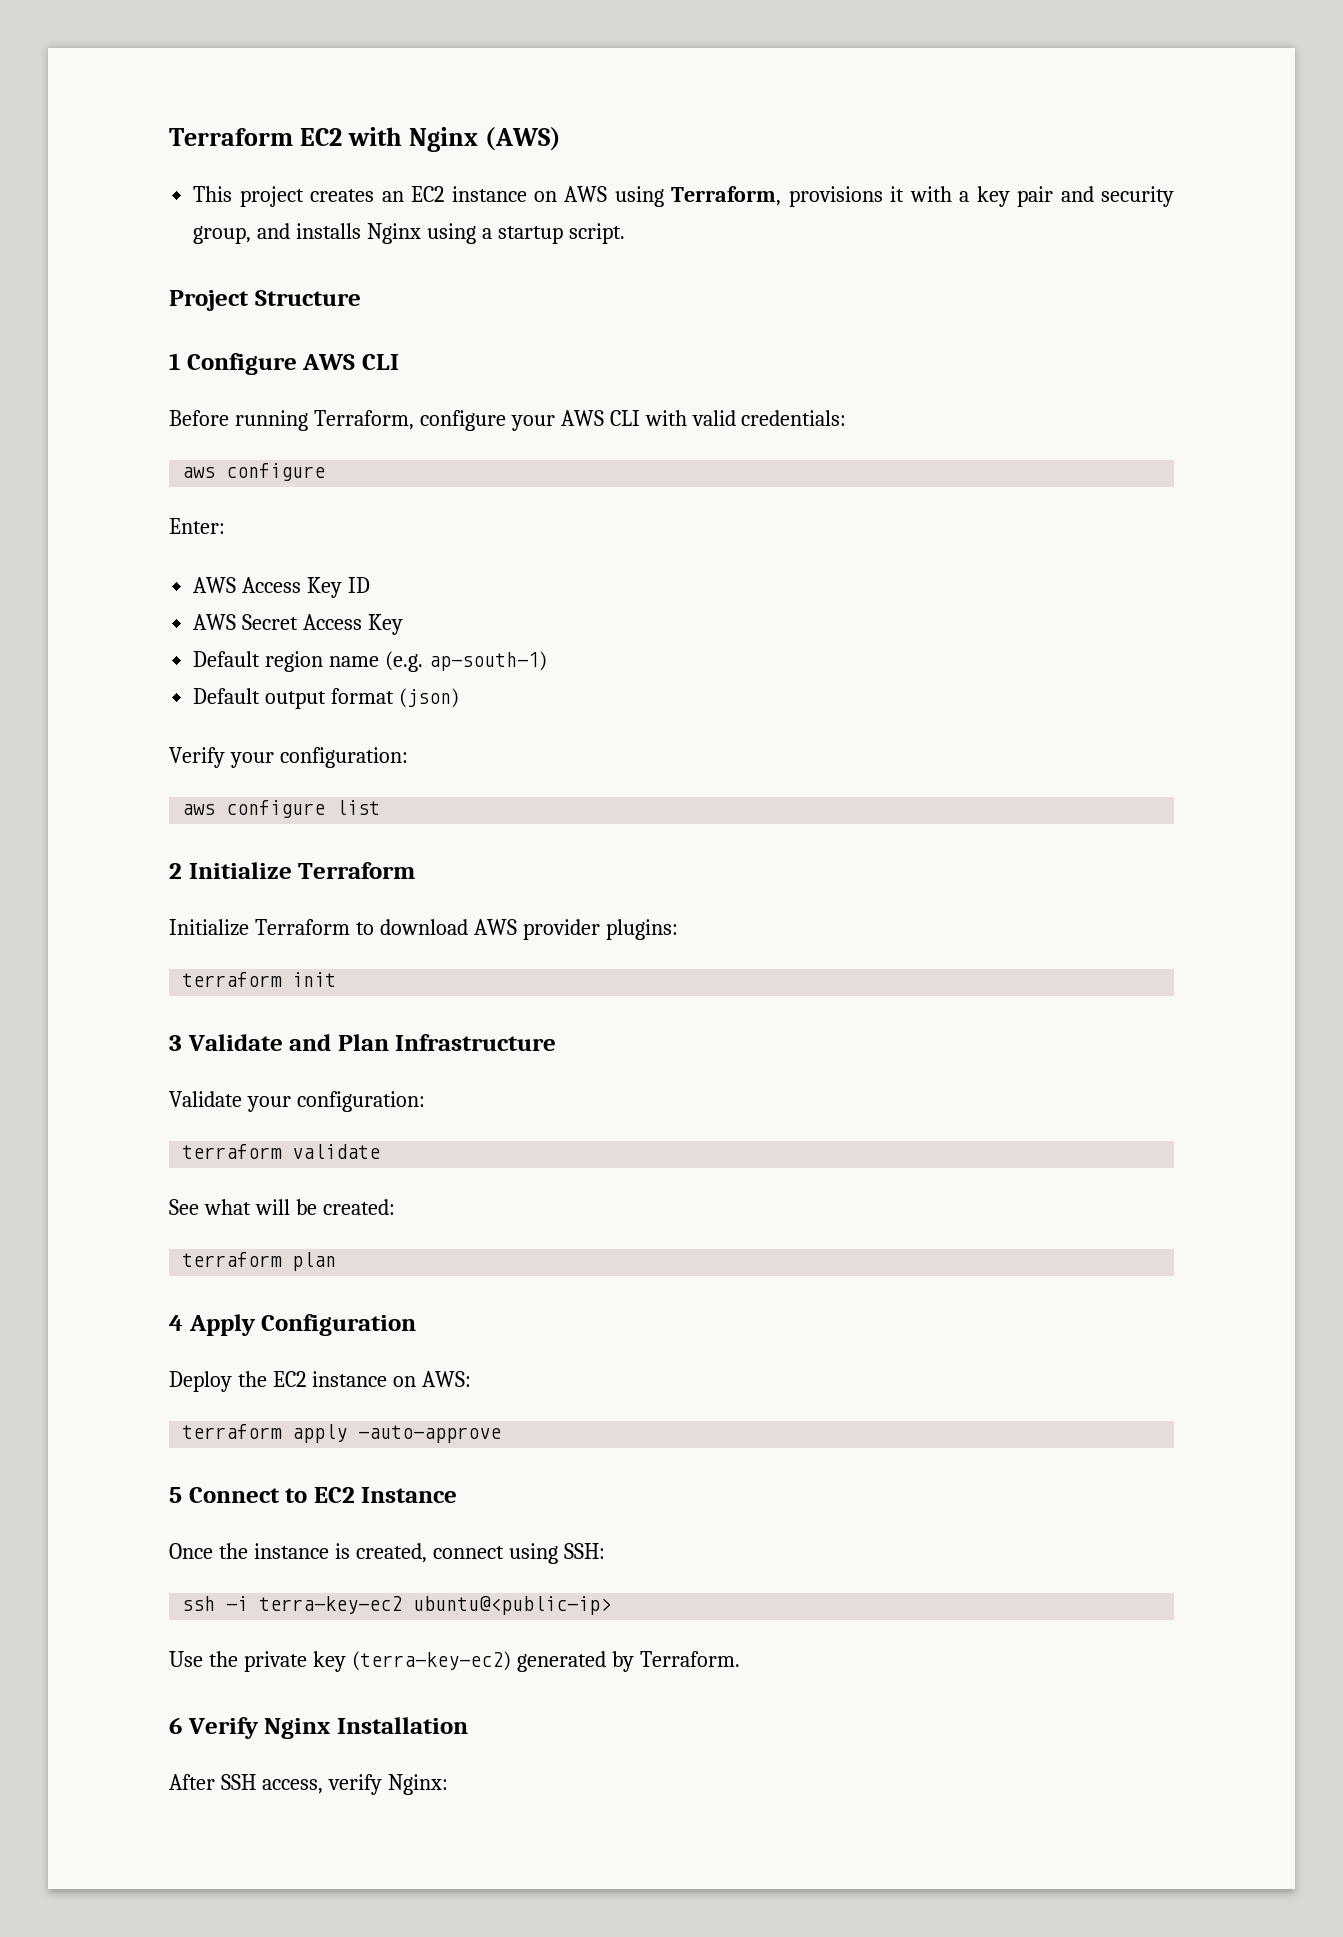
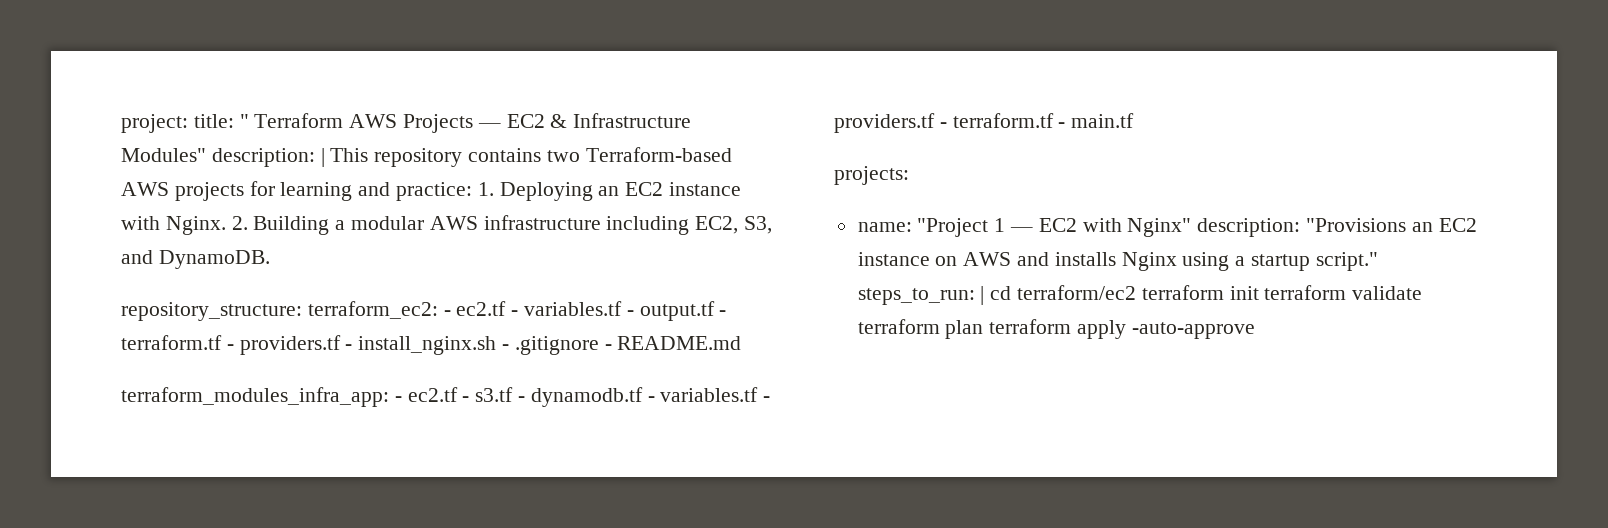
[169,127,561,152] [193,186,375,207] Terraform EC2 with Nginx (AWS) // This project creates -> [121,113,692,133] [121,147,732,167] [121,181,742,201] [121,215,773,235] [121,250,270,269] [121,301,727,321] [121,335,742,355] [121,387,771,407] [834,113,1135,133] [834,166,909,185] [857,218,1407,237] project: title: " Terraform AWS Projects — EC2 & Infrastructure Modules" description: | This repository contains two Terraform-based AWS projects for learning and practice: 1. Deploying an EC2 instance with Nginx. 2. Building a modular AWS infrastructure including EC2, S3, and DynamoDB. // repository_structure: terraform_ec2: - ec2.tf - variables.tf - output.tf - terraform.tf - providers.tf - install_nginx.sh - .gitignore - README.md // terraform_modules_infra_app: - ec2.tf - s3.tf - dynamodb.tf - variables.tf - providers.tf - terraform.tf - main.tf // projects: // name: "Project 1 — EC2 with Nginx" description: "Provisions
[614,186,1175,207] [193,226,252,244] using Terraform, provisions it with a key pair and security group, -> (1012, 259) none
[568,223,625,244] [169,290,361,311] [169,353,399,375] [169,410,847,431] [182,463,326,481] [169,518,225,534] [193,577,371,598] [193,614,404,635] [193,651,547,672] [193,688,460,709] [169,747,408,768] [182,800,381,818] [169,862,416,879] [169,919,678,940] [182,972,337,987] [169,1034,557,1051] [169,1091,425,1112] [182,1144,381,1159] [169,1199,395,1215] [182,1252,337,1271] [169,1314,417,1336] [169,1371,471,1392] [182,1424,502,1443] [169,1487,458,1503] [169,1543,605,1564] [182,1596,612,1615] [169,1651,740,1672] [169,1717,468,1739] [169,1774,448,1795] script. // Project Structure // 1 Configure AWS CLI // Before running Terraform, configure your AWS CLI with valid credentials: // aws configure // Enter: // AWS Access Key ID // AWS Secret Access Key // Default region name (e.g. ap-south-1) // Default output format (json) // Verify your configuration: // aws configure list // 2 Initialize Terraform // Initialize Terraform to download AWS provider plugins: // terraform init // 3 Validate and Plan Infrastructure // Validate your configuration: // terraform validate // See what will be created: // terraform plan // 4 Apply Configuration // Deploy the EC2 instance on AWS: // terraform apply -auto-approve // 5 Connect to EC2 Instance // Once the instance is created, connect using SSH: // ssh -i terra-key-ec2 ubuntu@<public-ip> // Use the private key (terra-key-ec2) generated by Terraform. // 6 Verify Nginx Installation // After SSH access, verify Nginx: -> [1315,252,1378,271] [857,285,1423,305] [857,319,1255,339] script." steps_to_run: | cd terraform/ec2 terraform init terraform validate terraform plan terraform apply -auto-approve

